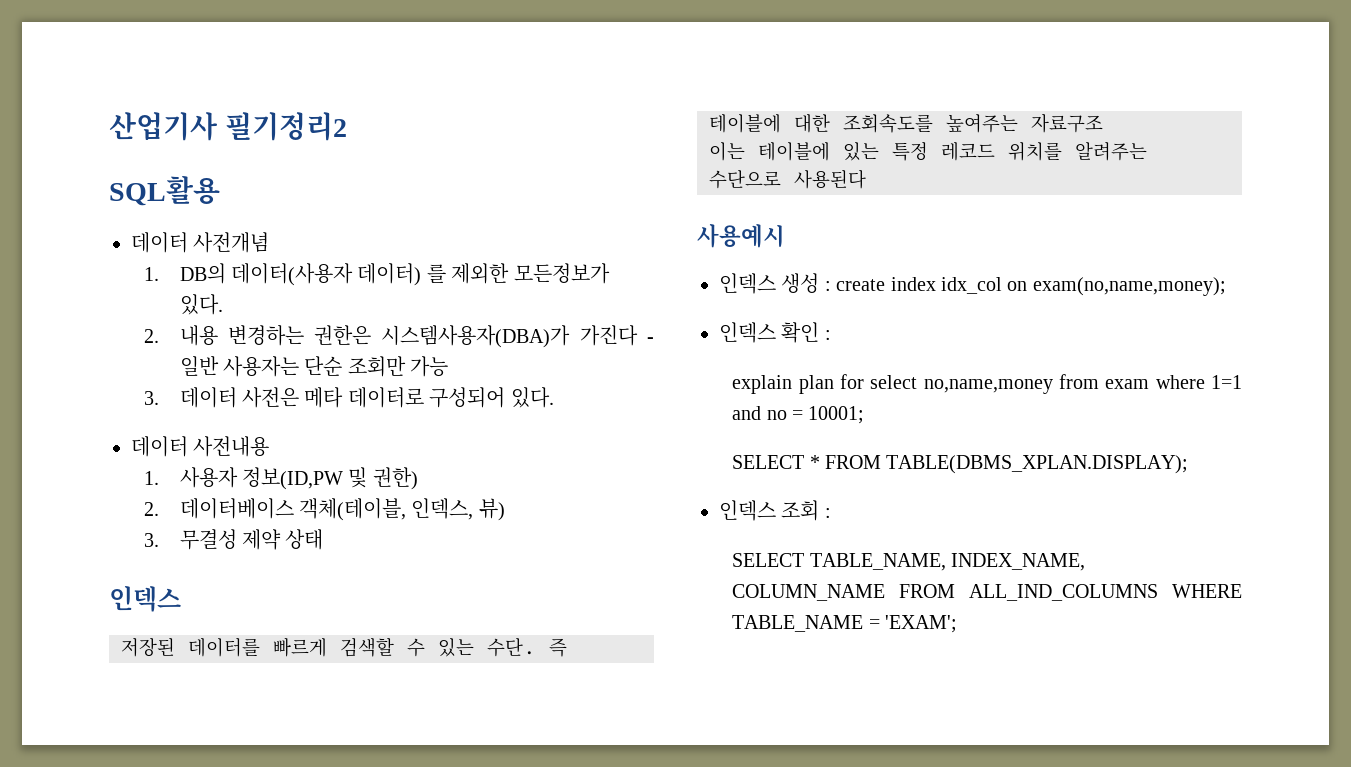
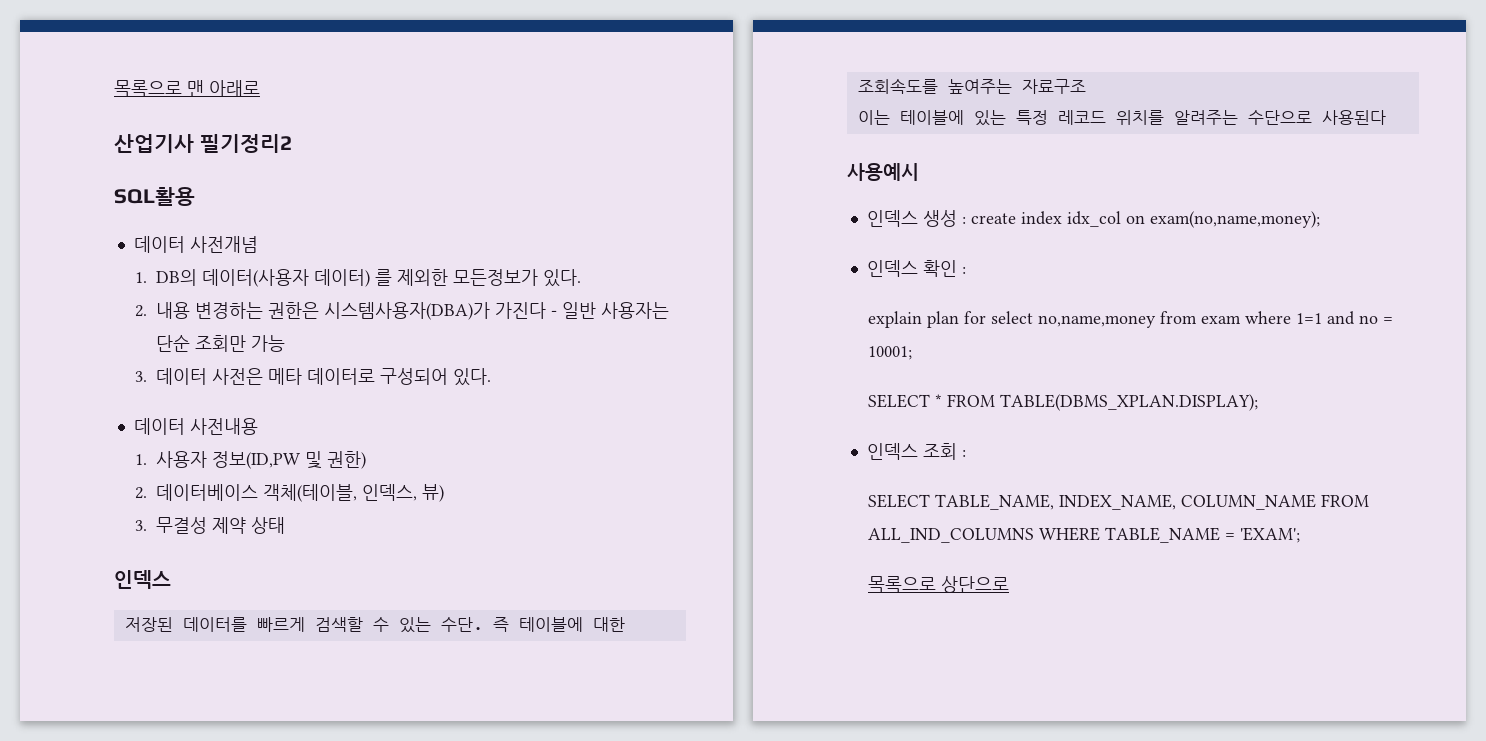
(109, 126) none -> [114,80,260,97] 목록으로 맨 아래로 //
(958, 624) none -> [867,576,1009,593] // 목록으로 상단으로

